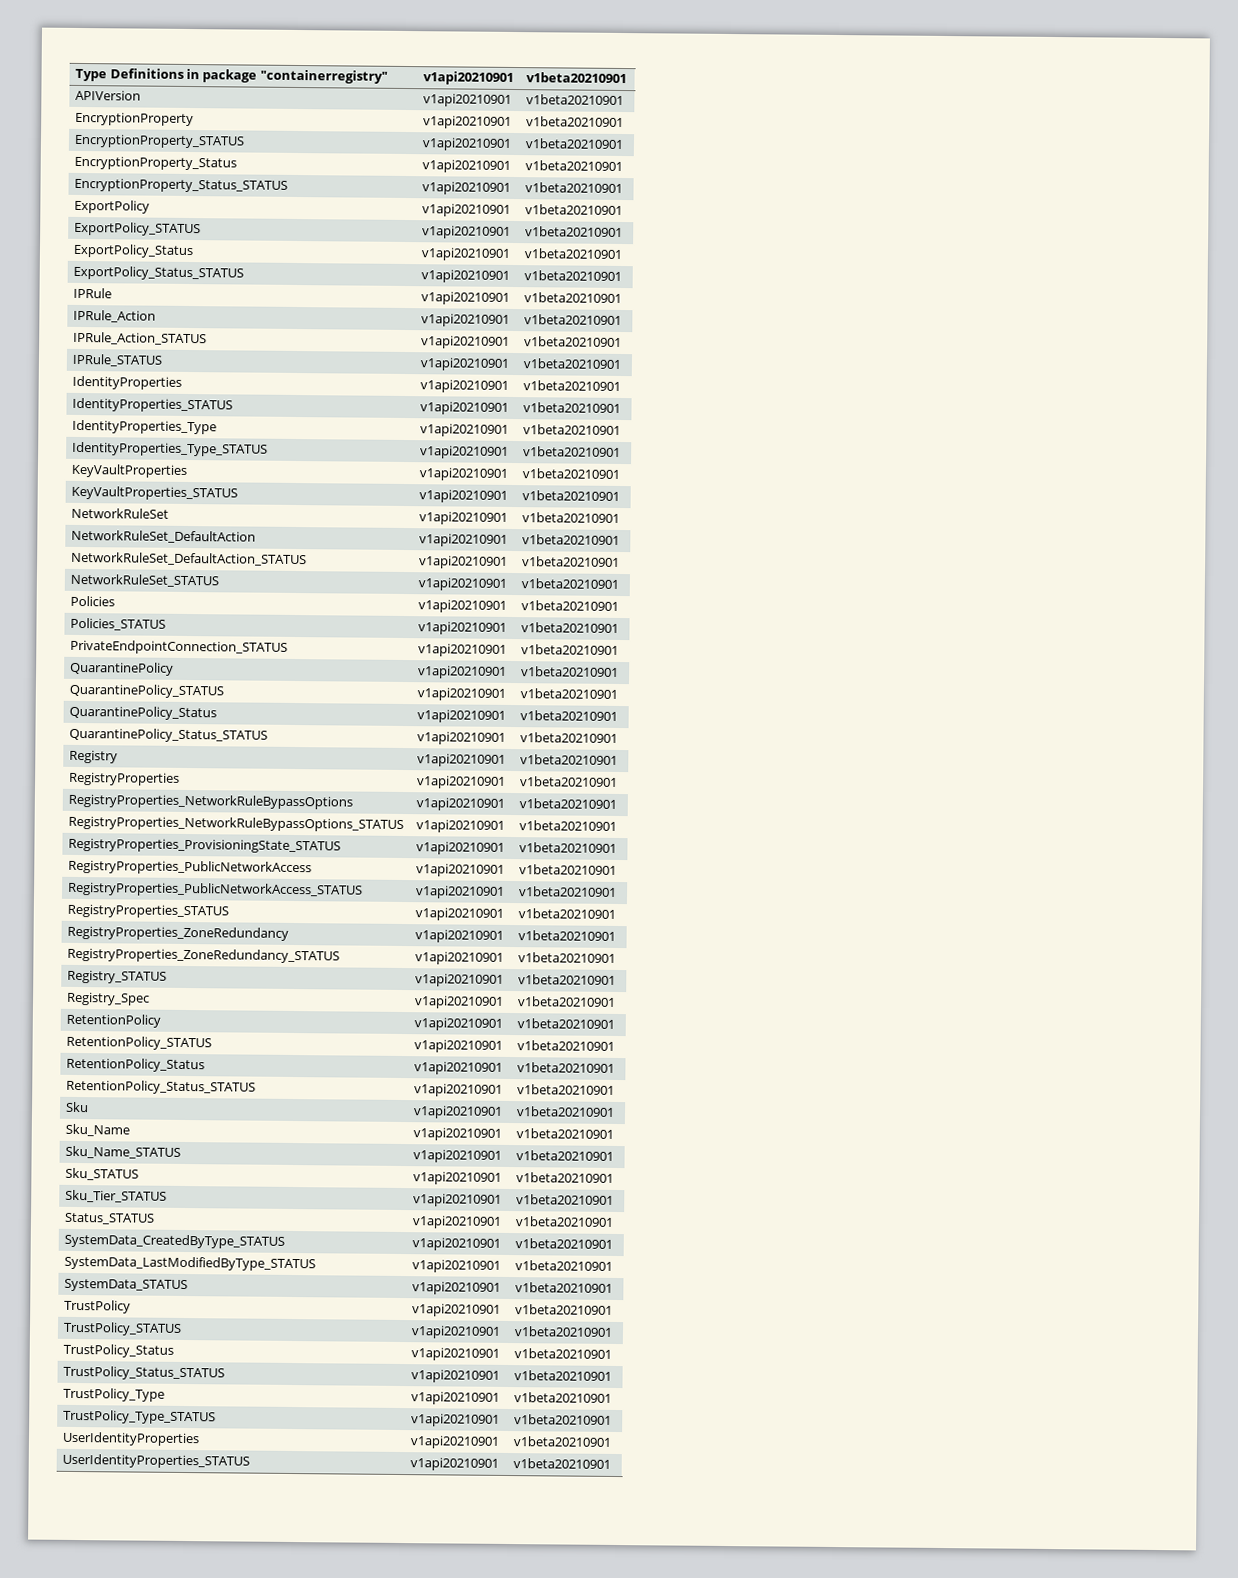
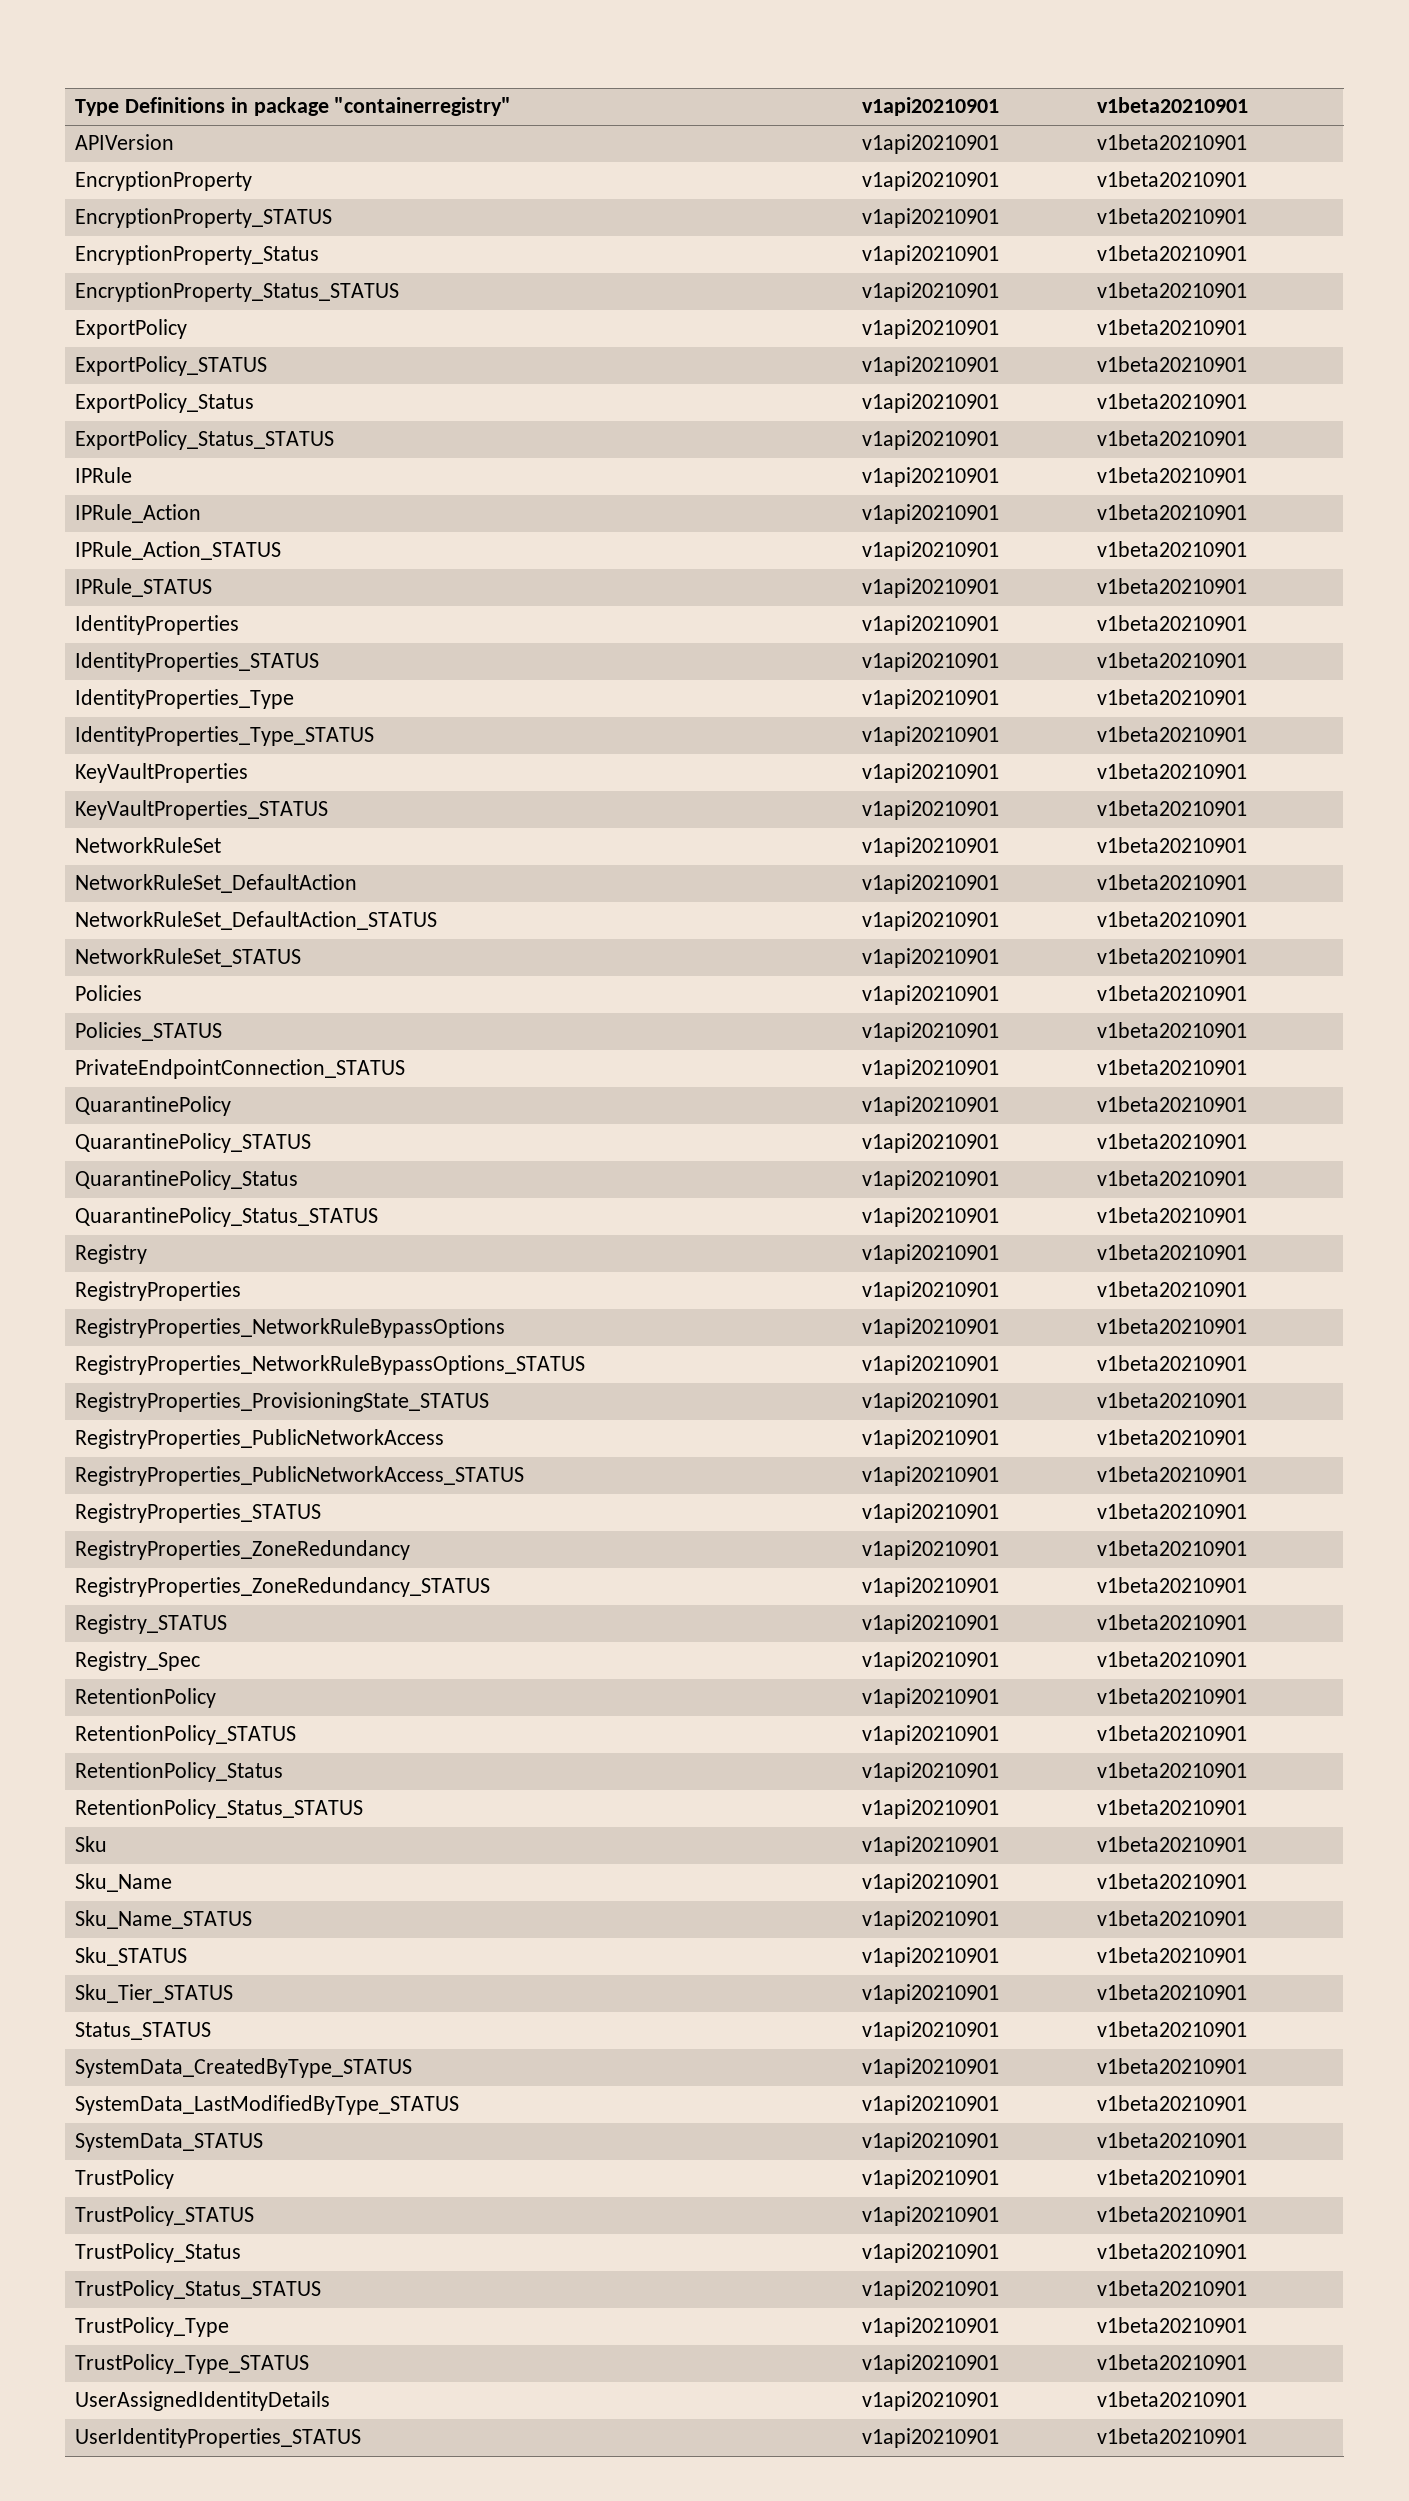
[62,1431,201,1447] UserIdentityProperties -> [75,2391,331,2411] UserAssignedIdentityDetails

